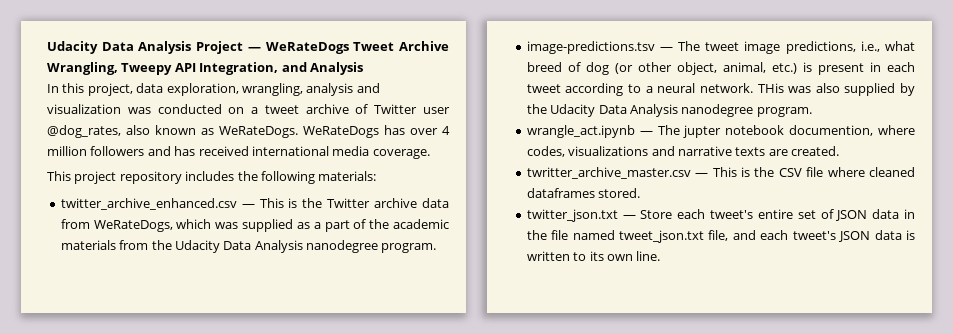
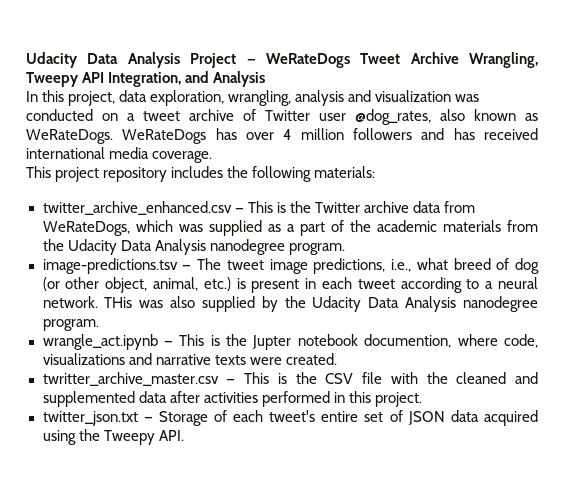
[657,125,722,138] The jupter -> [179,334,292,350] This is the Jupter
[526,146,565,157] codes, -> [504,334,539,348] code,
[768,149,788,156] are -> [249,357,282,365] were
[827,167,915,177] [526,188,641,198] where cleaned dataframes stored. -> [390,372,538,384] [42,391,422,407] with the cleaned and supplemented data after activities performed in this project.
[640,210,673,219] Store -> [158,410,227,426] Storage of
[904,209,915,219] [526,230,915,243] [526,251,661,261] in the file named tweet_json.txt file, and each tweet's JSON data is written to its own line. -> [483,410,538,426] [42,429,184,445] acquired using the Tweepy API.

